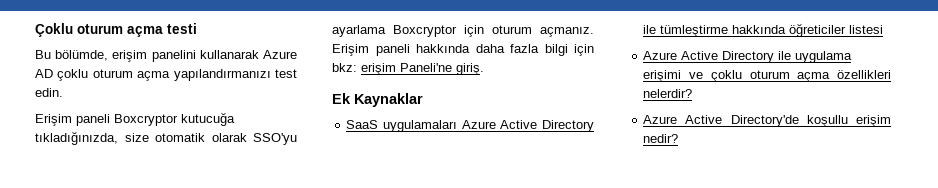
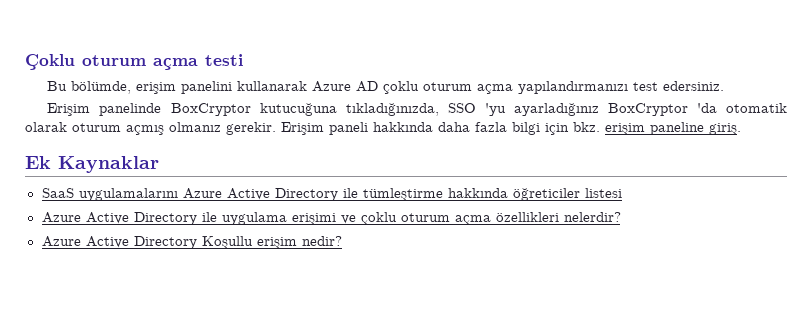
[35,88,63,97] [35,112,235,126] [35,131,297,145] [332,25,594,37] edin. // Erişim paneli Boxcryptor kutucuğa tıkladığınızda, size otomatik olarak SSO'yu ayarlama Boxcryptor için oturum açmanız. -> [663,81,725,91] [47,103,788,116] [25,122,276,135] edersiniz. // Erişim panelinde BoxCryptor kutucuğuna tıkladığınızda, SSO 'yu ayarladığınız BoxCryptor 'da otomatik olarak oturum açmış olmanız gerekir.
[332,63,452,75] bkz: erişim Paneli'ne -> [573,122,704,135] bkz. erişim paneline
[382,120,457,132] uygulamaları -> [78,188,178,201] uygulamalarını
[730,115,848,127] Directory'de koşullu -> [133,236,253,249] Directory Koşullu

